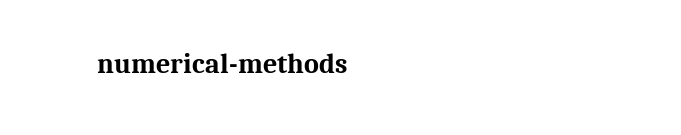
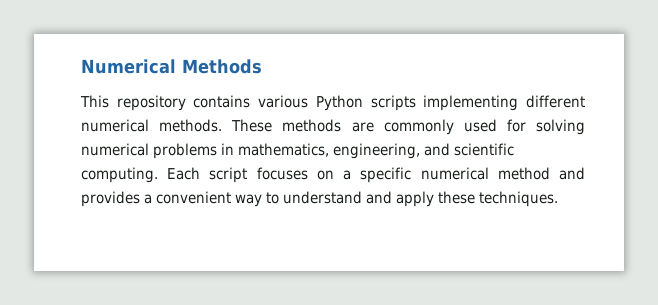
[97,53,347,73] numerical-methods -> [81,59,262,74] [80,95,585,111] [81,119,585,135] [81,143,515,159] [81,167,585,183] [81,191,559,207] Numerical Methods // This repository contains various Python scripts implementing different numerical methods. These methods are commonly used for solving numerical problems in mathematics, engineering, and scientific computing. Each script focuses on a specific numerical method and provides a convenient way to understand and apply these techniques.

